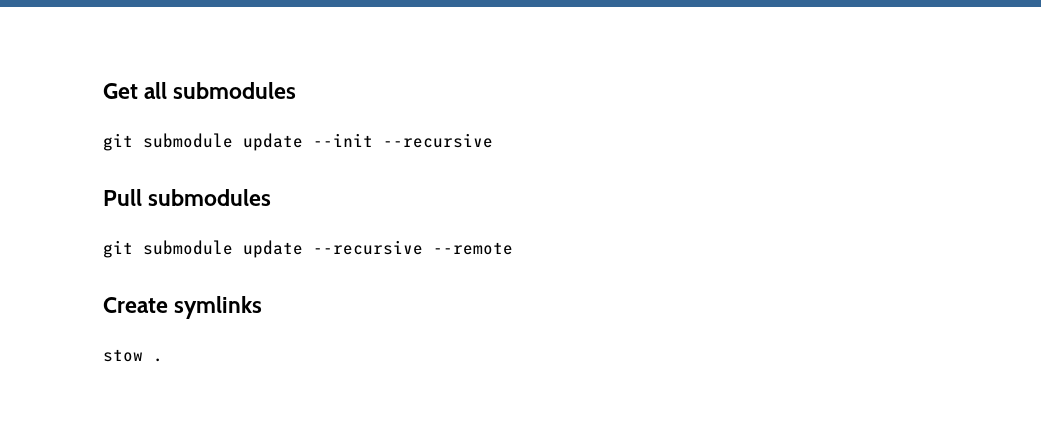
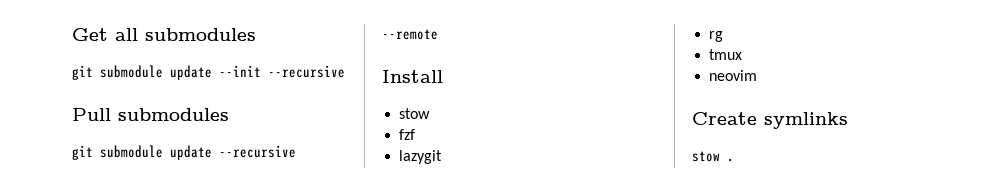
(513, 248) none -> [382,70,443,83] [399,108,431,119] [399,129,416,140] [399,150,443,164] [709,31,724,42] [709,49,743,60] [709,70,758,81] // Install // stow // fzf // lazygit // rg // tmux // neovim

